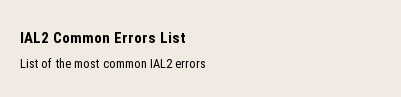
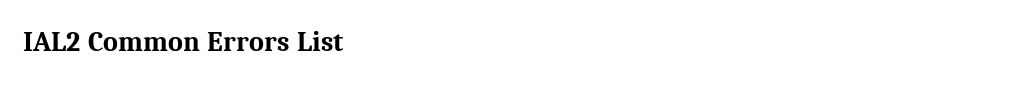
[20,58,207,68] // List of the most common IAL2 errors -> (344, 41) none

